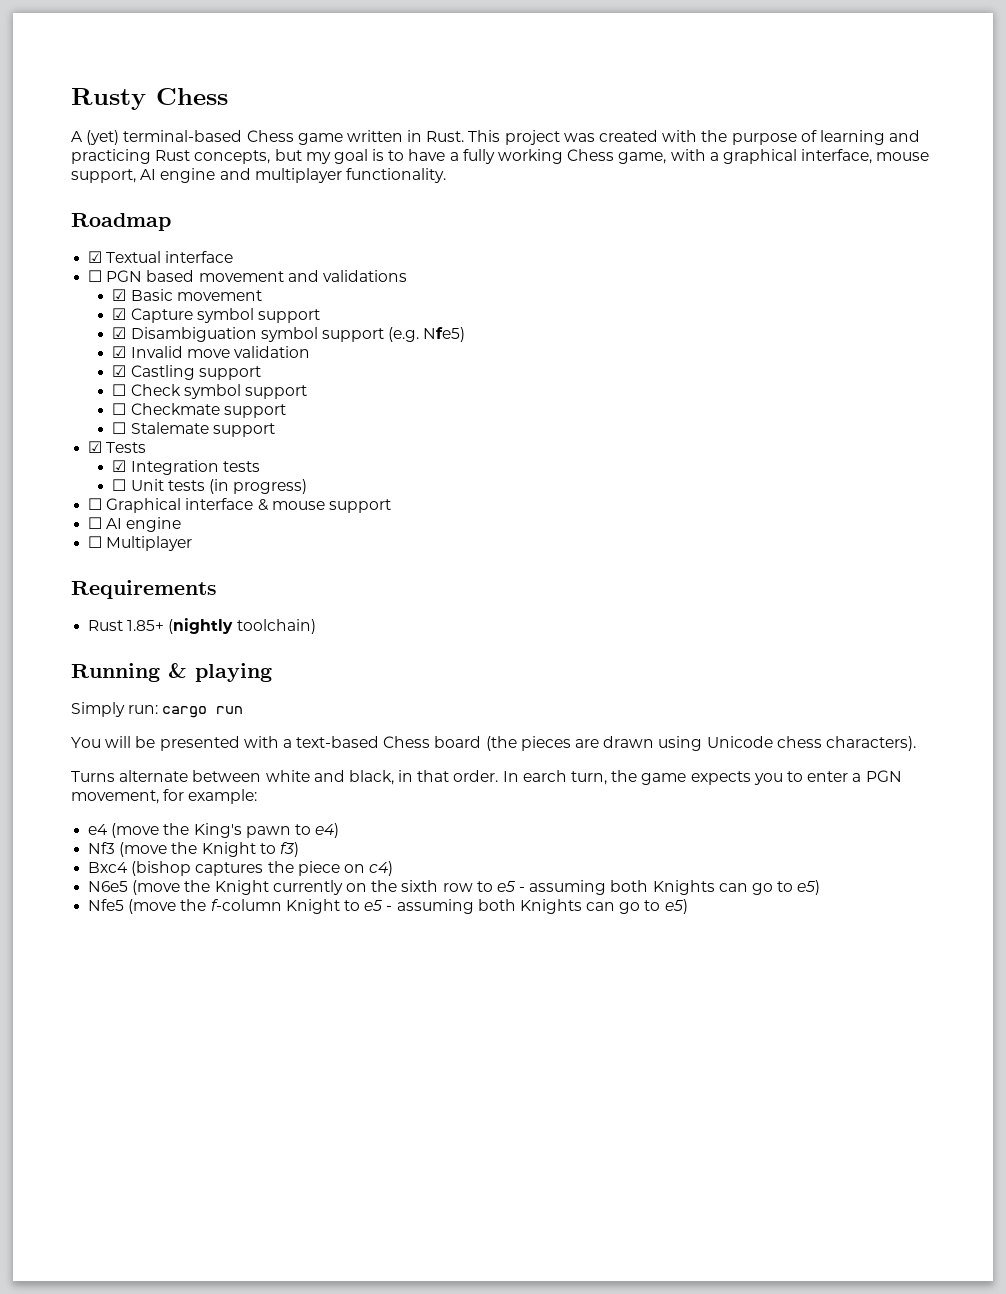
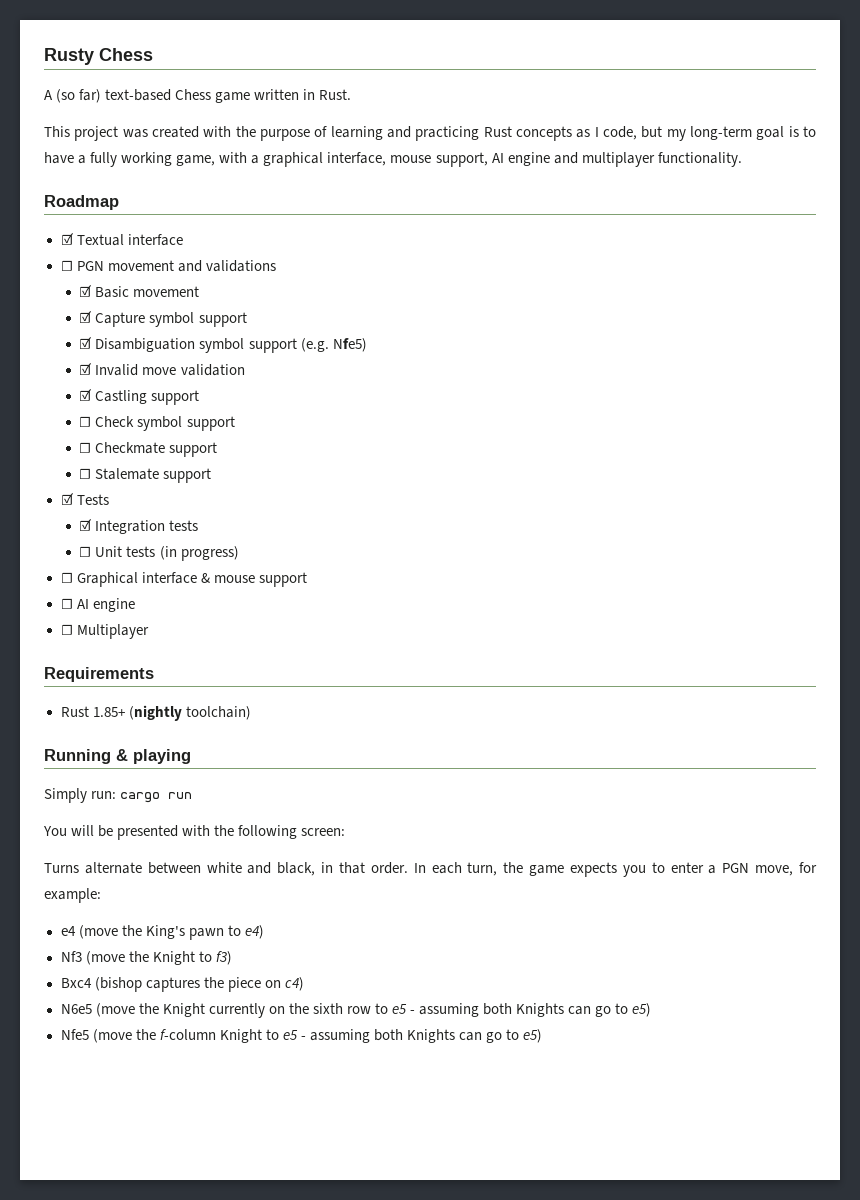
[86,130,243,145] (yet) terminal-based -> [56,89,172,103] (so far) text-based
(465, 136) none -> (352, 94) //
[194,150,271,164] concepts, -> [516,126,638,141] concepts as I code,
(331, 158) none -> [690,126,753,140] long-term
[567,149,615,161] Chess -> (173, 159) none
[146,270,195,282] based -> (104, 266) none
[282,736,916,751] a text-based Chess board (the pieces are drawn using Unicode chess characters). -> [214,825,346,839] the following screen:
[522,770,567,782] earch -> [431,862,462,874] each
[71,790,159,804] movement, -> [755,865,794,876] move,

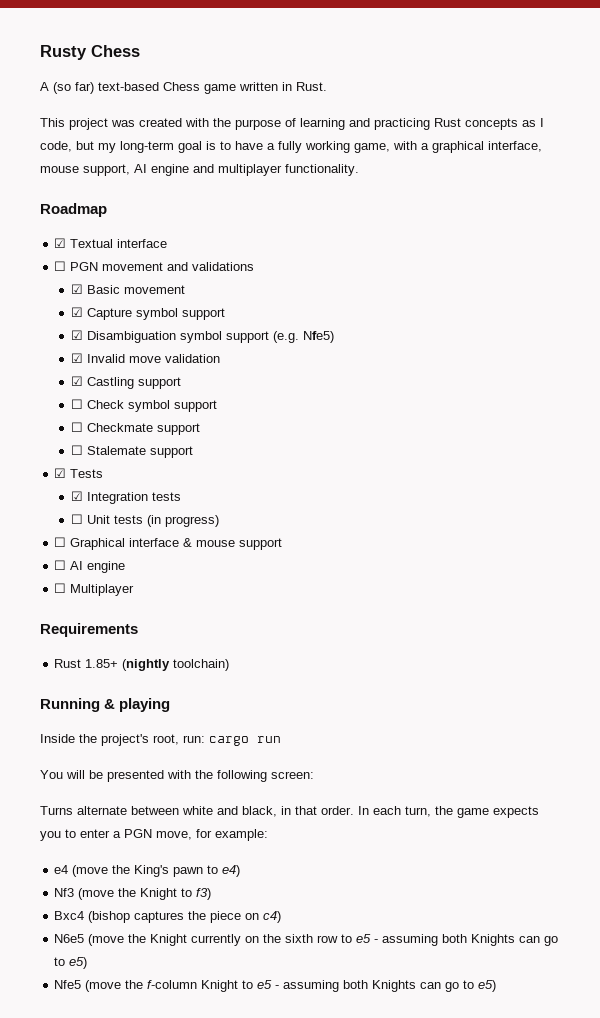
[44,788,87,803] Simply -> [40,734,179,746] Inside the project's root,

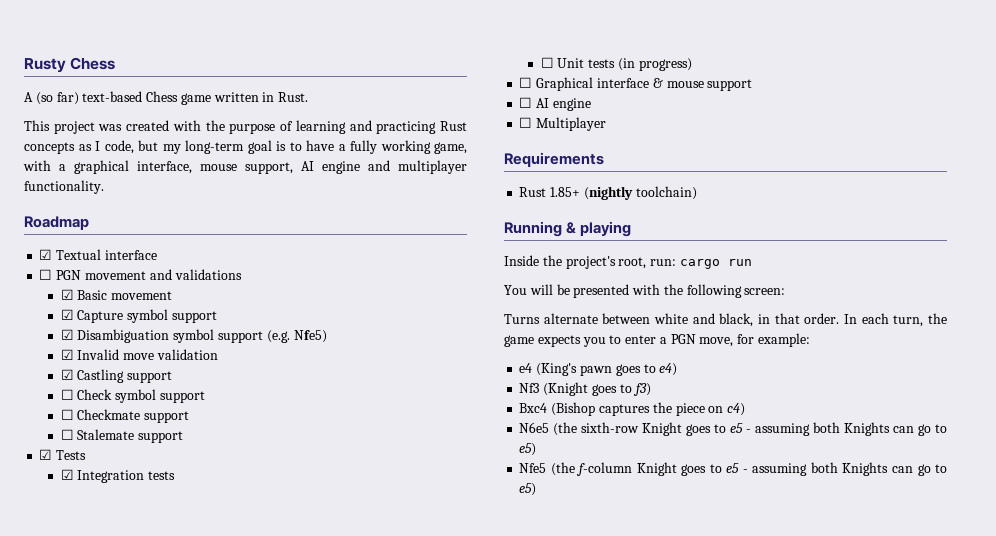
[72,865,204,877] (move the King's pawn -> [536,363,641,376] (King's pawn goes
[78,888,178,900] (move the Knight -> [543,382,617,396] (Knight goes
[88,911,131,923] (bishop -> [551,402,596,416] (Bishop
[88,934,339,946] (move the Knight currently on the sixth row -> [553,422,712,436] (the sixth-row Knight goes
[85,980,144,992] (move the -> [550,462,575,476] (the
(239, 986) none -> [681,464,707,476] goes

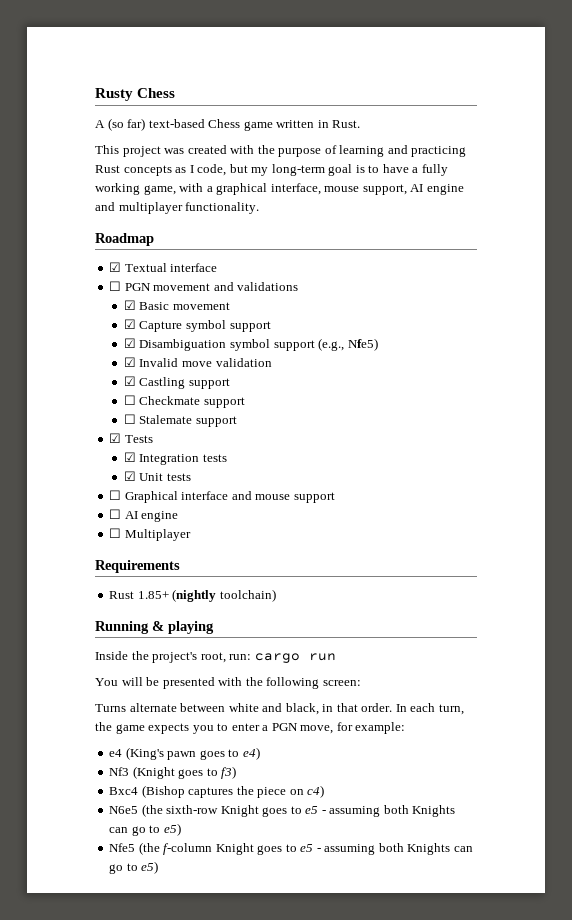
[266,330,290,343] (e.g. -> [318,338,345,351] (e.g.,
[60,389,205,403] // ☐ Check symbol support -> (230, 383) none
[540,57,554,68] ☐ -> [123,471,136,481] ☑
[617,58,692,71] (in progress) -> (191, 477) none
[652,78,663,88] & -> [231,491,252,500] and

